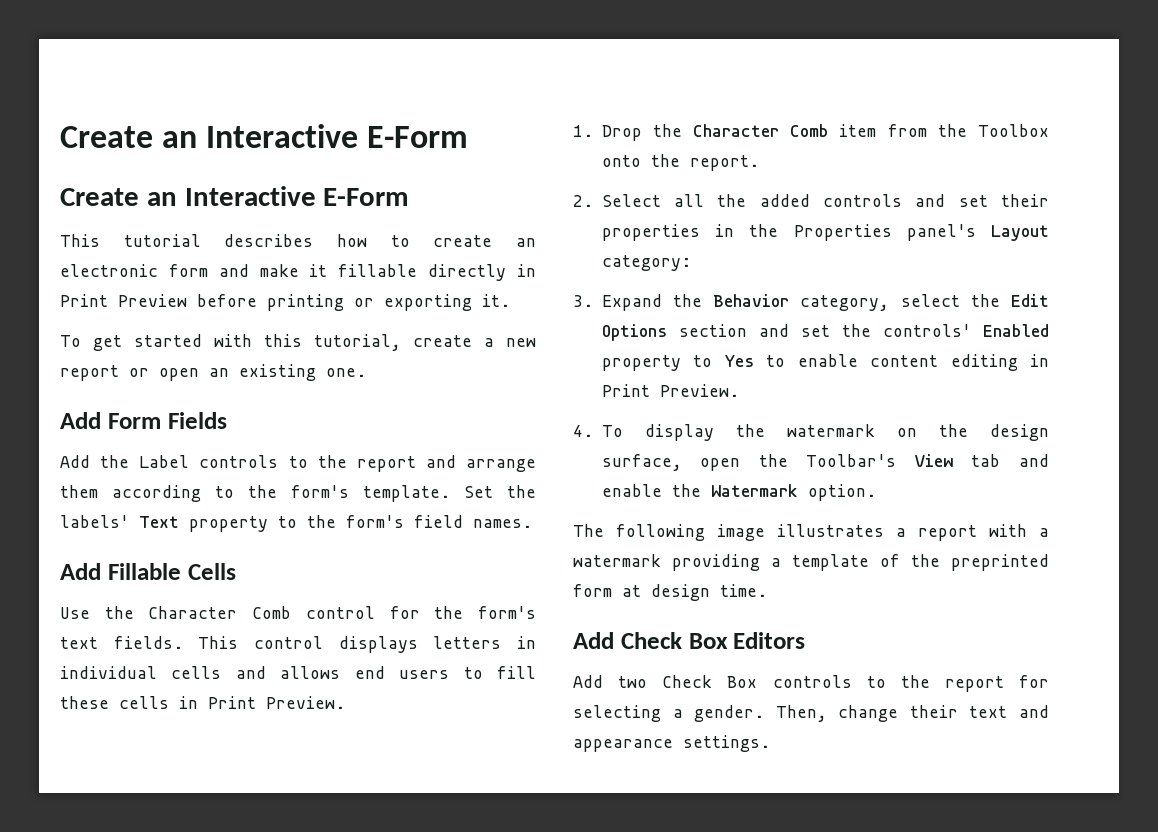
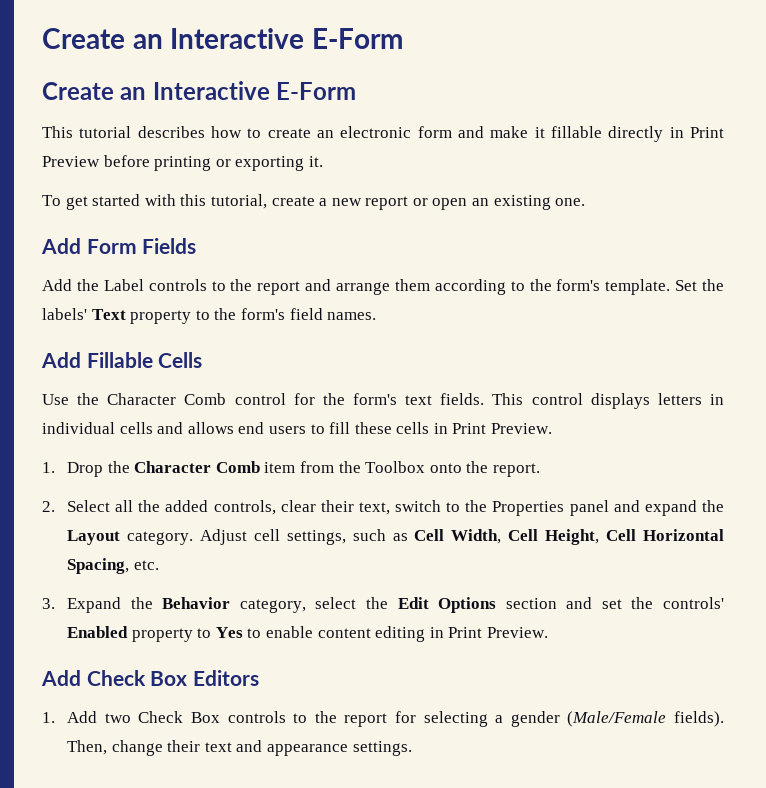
[823,194,1049,207] [601,224,1049,241] [601,255,691,271] controls and set their properties in the Properties panel's Layout category: -> [213,500,724,516] [67,529,724,545] [67,558,159,574] controls, clear their text, switch to the Properties panel and expand the Layout category. Adjust cell settings, such as Cell Width, Cell Height, Cell Horizontal Spacing, etc.
[573,424,1049,441] [601,454,1049,471] [601,484,876,501] [573,524,1049,541] [573,554,1049,571] [573,584,767,601] // 4. To display the watermark on the design surface, open the Toolbar's View tab and enable the Watermark option. // The following image illustrates a report with a watermark providing a template of the preprinted form at design time. -> (548, 632) none
(806, 640) none -> [42,712,55,723] 1.
[694,705,765,722] gender. -> [510,711,724,727] gender (Male/Female fields).

